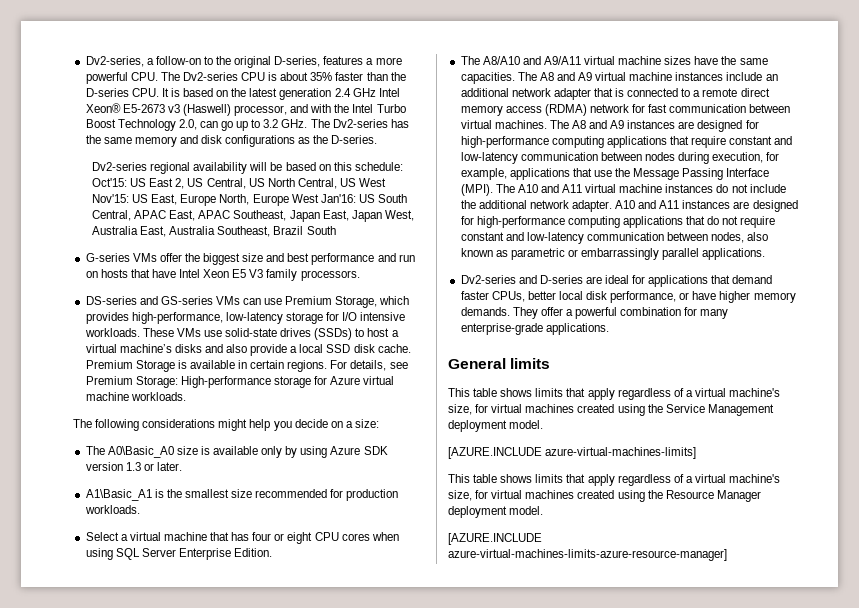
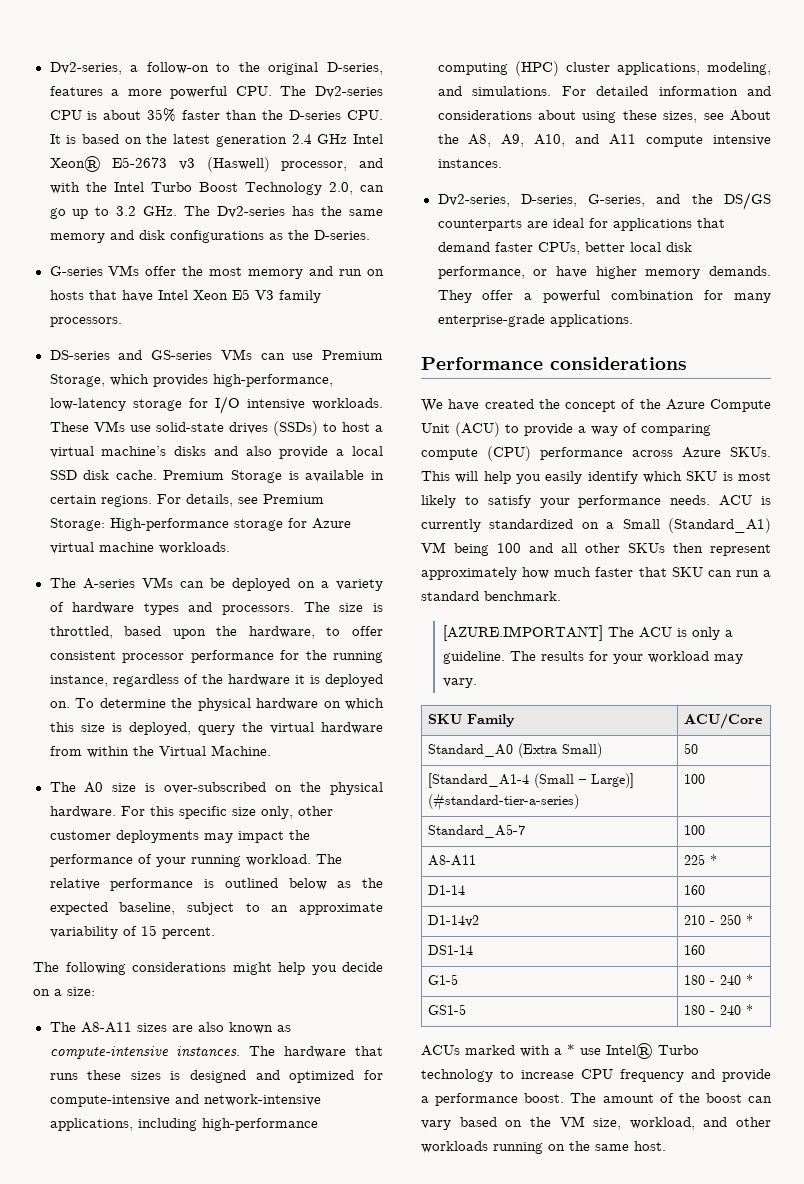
[91,162,403,174] [91,178,387,189] [91,194,407,206] [91,210,414,222] [91,226,336,237] // Dv2-series regional availability will be based on this schedule: Oct'15: US East 2, US Central, US North Central, US West Nov'15: US East, Europe North, Europe West Jan'16: US South Central, APAC East, APAC Southeast, Japan East, Japan West, Australia East, Australia Southeast, Brazil South -> (370, 235) none
[203,253,375,265] biggest size and best performance -> [209,267,304,279] most memory
(186, 396) none -> [49,577,383,591] [49,602,384,615] [49,626,383,639] [49,650,383,663] [49,674,383,687] [49,698,384,711] [49,722,383,735] [49,745,271,758] [49,782,383,795] [49,806,333,819] [49,830,310,843] [49,854,342,867] [49,878,383,891] [49,902,383,915] [49,925,215,939] // The A-series VMs can be deployed on a variety of hardware types and processors. The size is throttled, based upon the hardware, to offer consistent processor performance for the running instance, regardless of the hardware it is deployed on. To determine the physical hardware on which this size is deployed, query the virtual hardware from within the Virtual Machine. // The A0 size is over-subscribed on the physical hardware. For this specific size only, other customer deployments may impact the performance of your running workload. The relative performance is outlined below as the expected baseline, subject to an approximate variability of 15 percent.
[107,446,388,458] [85,462,182,471] [85,489,399,501] [84,505,140,514] [85,532,399,544] [85,548,273,560] [460,56,768,65] [460,72,778,84] [460,88,770,100] [460,104,791,116] [460,120,759,132] [460,136,793,148] [460,152,780,164] [460,168,770,180] [460,184,786,196] [460,200,798,212] [460,216,776,228] [460,232,769,244] [460,248,766,260] [460,275,583,284] A0\Basic_A0 size is available only by using Azure SDK version 1.3 or later. // A1\Basic_A1 is the smallest size recommended for production workloads. // Select a virtual machine that has four or eight CPU cores when using SQL Server Enterprise Edition. // The A8/A10 and A9/A11 virtual machine sizes have the same capacities. The A8 and A9 virtual machine instances include an additional network adapter that is connected to a remote direct memory access (RDMA) network for fast communication between virtual machines. The A8 and A9 instances are designed for high-performance computing applications that require constant and low-latency communication between nodes during execution, for example, applications that use the Message Passing Interface (MPI). The A10 and A11 virtual machine instances do not include the additional network adapter. A10 and A11 instances are designed for high-performance computing applications that do not require constant and low-latency communication between nodes, also known as parametric or embarrassingly parallel applications. // Dv2-series and D-series -> [80,1022,291,1034] [49,1046,383,1059] [49,1070,383,1083] [49,1094,321,1107] [49,1118,318,1131] [437,61,771,76] [437,86,771,96] [437,110,771,123] [437,134,771,147] [437,159,502,168] [437,192,771,210] [437,219,522,231] A8-A11 sizes are also known as compute-intensive instances. The hardware that runs these sizes is designed and optimized for compute-intensive and network-intensive applications, including high-performance computing (HPC) cluster applications, modeling, and simulations. For detailed information and considerations about using these sizes, see About the A8, A9, A10, and A11 compute intensive instances. // Dv2-series, D-series, G-series, and the DS/GS counterparts
[448,358,551,369] [448,388,781,400] [448,404,774,416] [448,420,544,432] [448,447,697,459] [448,474,781,486] [448,490,761,502] [448,506,544,518] [448,533,542,545] [448,549,727,561] General limits // This table shows limits that apply regardless of a virtual machine's size, for virtual machines created using the Service Management deployment model. // [AZURE.INCLUDE azure-virtual-machines-limits] // This table shows limits that apply regardless of a virtual machine's size, for virtual machines created using the Resource Manager deployment model. // [AZURE.INCLUDE azure-virtual-machines-limits-azure-resource-manager] -> [421,357,687,370] [421,399,771,412] [421,422,711,437] [421,446,771,461] [421,471,771,484] [421,495,771,508] [421,518,771,533] [421,542,771,556] [421,567,771,580] [421,591,561,601] [443,625,734,641] [443,651,744,664] [443,678,478,688] [427,714,515,727] [683,713,762,729] [427,743,602,758] [683,743,698,754] [427,773,634,788] [427,793,579,811] [683,774,705,784] [427,824,525,838] [683,825,705,835] [427,855,476,866] [683,854,717,865] [427,885,465,895] [683,885,705,895] [427,915,479,927] [683,914,753,925] [427,945,473,955] [683,945,705,955] [427,974,458,985] [683,974,753,985] [427,1004,466,1015] [683,1004,753,1015] [421,1043,699,1059] [421,1069,771,1082] [421,1093,772,1106] [421,1116,771,1130] [421,1141,666,1154] Performance considerations // We have created the concept of the Azure Compute Unit (ACU) to provide a way of comparing compute (CPU) performance across Azure SKUs. This will help you easily identify which SKU is most likely to satisfy your performance needs. ACU is currently standardized on a Small (Standard_A1) VM being 100 and all other SKUs then represent approximately how much faster that SKU can run a standard benchmark. // [AZURE.IMPORTANT] The ACU is only a guideline. The results for your workload may vary. // SKU Family | ACU/Core // Standard_A0 (Extra Small) | 50 // [Standard_A1-4 (Small – Large)] (#standard-tier-a-series) | 100 // Standard_A5-7 | 100 // A8-A11 | 225 * // D1-14 | 160 // D1-14v2 | 210 - 250 * // DS1-14 | 160 // G1-5 | 180 - 240 * // GS1-5 | 180 - 240 * // ACUs marked with a * use Intel® Turbo technology to increase CPU frequency and provide a performance boost. The amount of the boost can vary based on the VM size, workload, and other workloads running on the same host.

